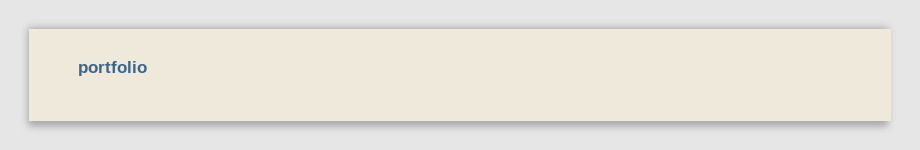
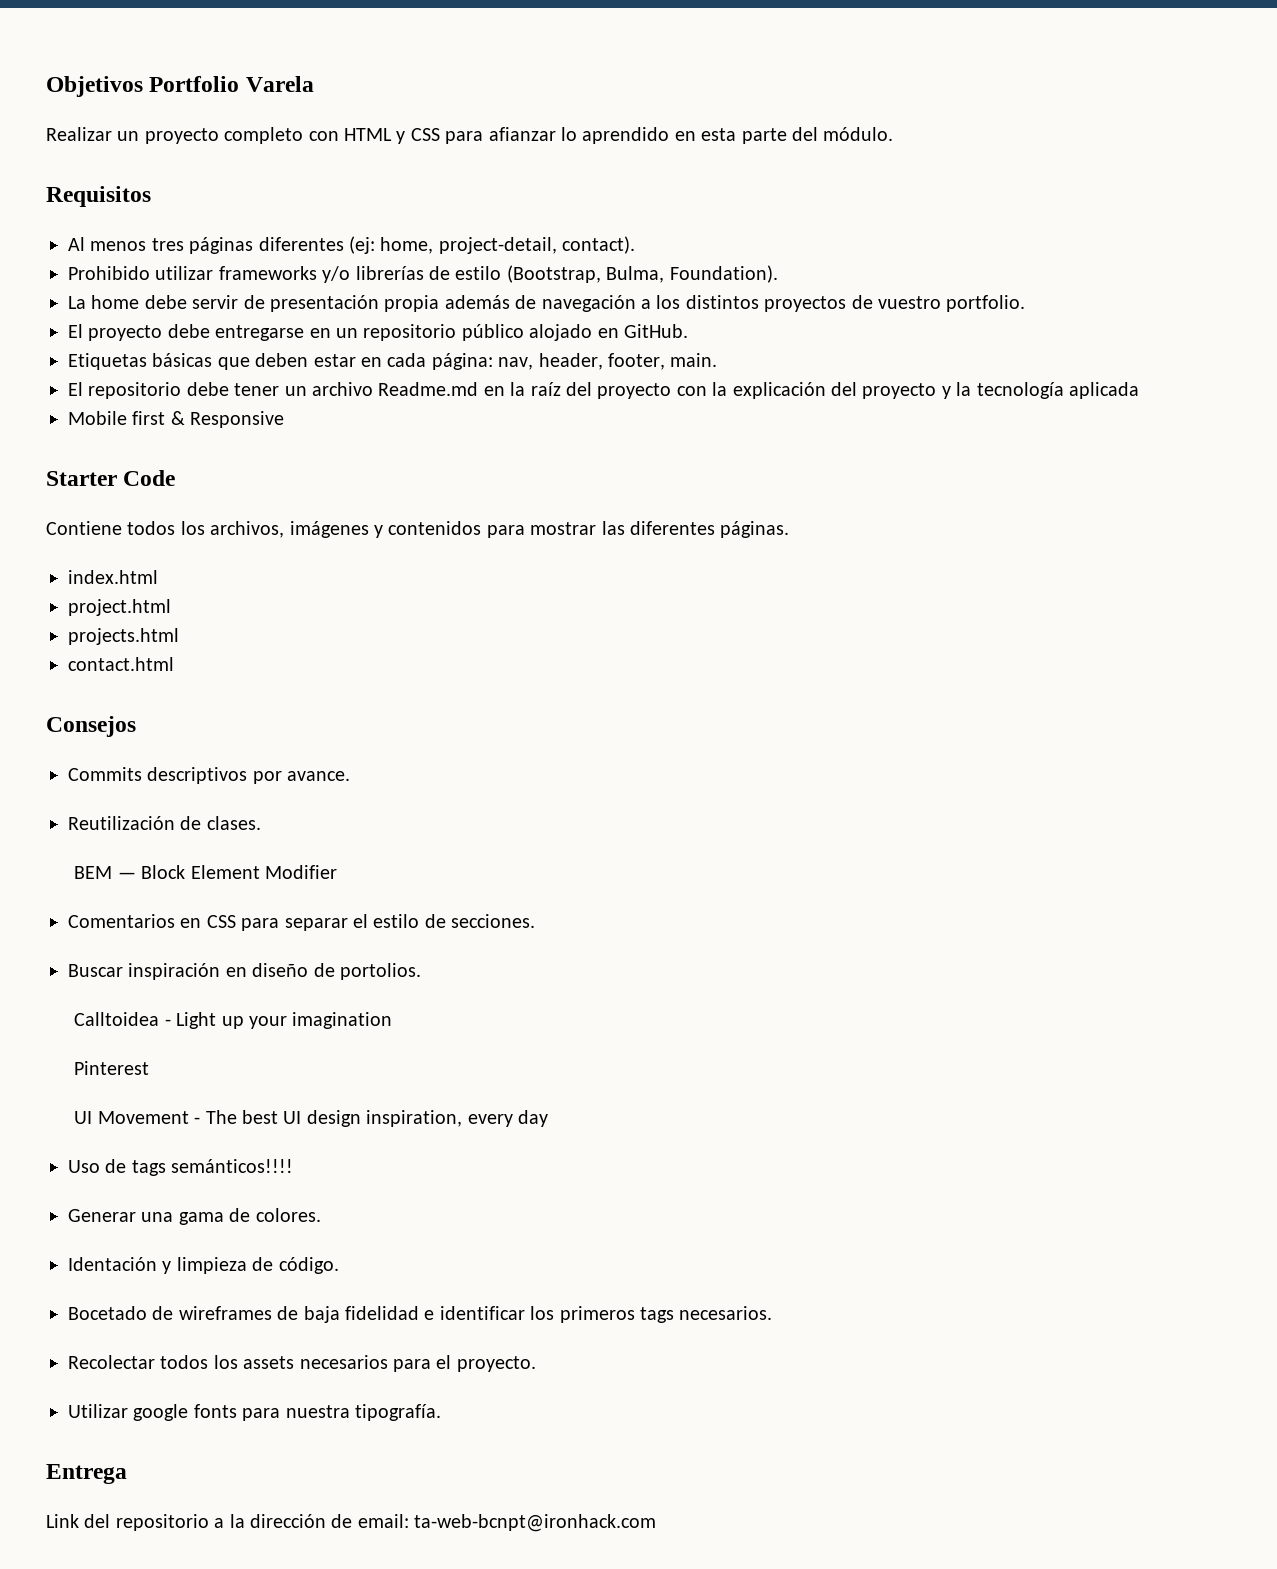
[78,61,147,76] portfolio -> [46,76,314,97] [46,127,894,144] [46,186,151,207] [68,236,636,254] [68,265,778,283] [68,295,1026,312] [68,324,688,341] [68,353,718,370] [68,382,1139,399] [68,411,285,428] [46,470,176,486] [46,521,790,538] [68,570,158,584] [68,599,171,616] [68,628,179,645] [68,657,174,671] [46,716,136,737] [68,767,351,784] [68,816,261,830] [74,865,337,879] [68,914,536,931] [68,963,421,980] [74,1012,393,1029] [74,1061,150,1075] [74,1110,548,1127] [68,1159,294,1176] [68,1208,321,1225] [68,1257,339,1274] [68,1306,773,1323] [68,1355,536,1372] [68,1404,441,1421] [46,1464,127,1484] [46,1514,657,1532] Objetivos Portfolio Varela // Realizar un proyecto completo con HTML y CSS para afianzar lo aprendido en esta parte del módulo. // Requisitos // Al menos tres páginas diferentes (ej: home, project-detail, contact). // Prohibido utilizar frameworks y/o librerías de estilo (Bootstrap, Bulma, Foundation). // La home debe servir de presentación propia además de navegación a los distintos proyectos de vuestro portfolio. // El proyecto debe entregarse en un repositorio público alojado en GitHub. // Etiquetas básicas que deben estar en cada página: nav, header, footer, main. // El repositorio debe tener un archivo Readme.md en la raíz del proyecto con la explicación del proyecto y la tecnología aplicada // Mobile first & Responsive // Starter Code // Contiene todos los archivos, imágenes y contenidos para mostrar las diferentes páginas. // index.html // project.html // projects.html // contact.html // Consejos // Commits descriptivos por avance. // Reutilización de clases. // BEM — Block Element Modifier // Comentarios en CSS para separar el estilo de secciones. // Buscar inspiración en diseño de portolios. // Calltoidea - Light up your imagination // Pinterest // UI Movement - The best UI design inspiration, every day // Uso de tags semánticos!!!! // Generar una gama de colores. // Identación y limpieza de código. // Bocetado de wireframes de baja fidelidad e identificar los primeros tags necesarios. // Recolectar todos los assets necesarios para el proyecto. // Utilizar google fonts para nuestra tipografía. // Entrega // Link del repositorio a la dirección de email: ta-web-bcnpt@ironhack.com

